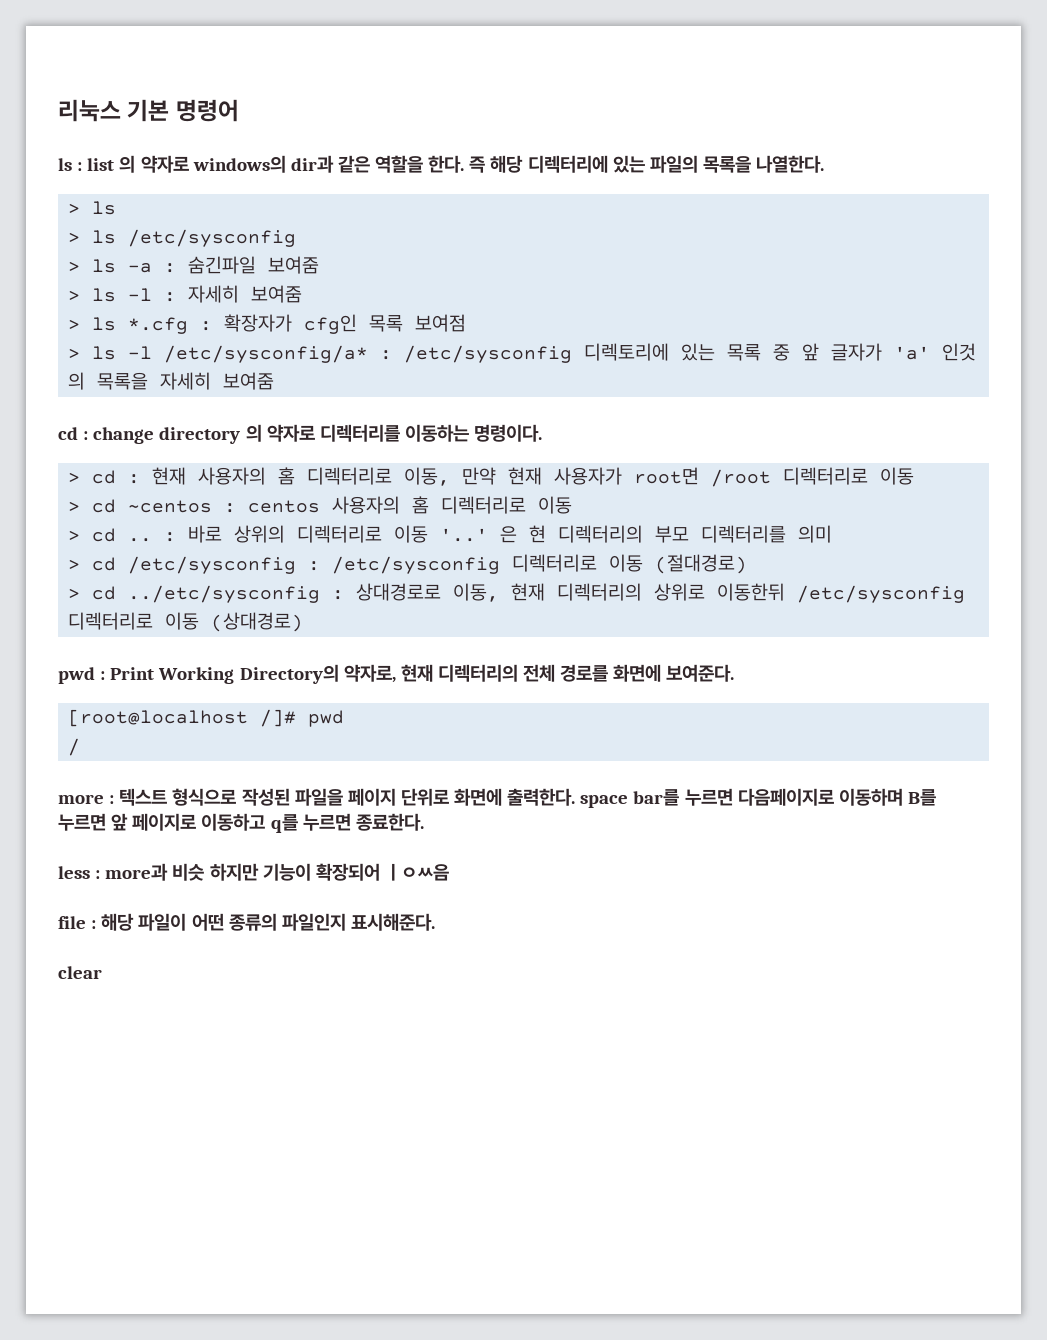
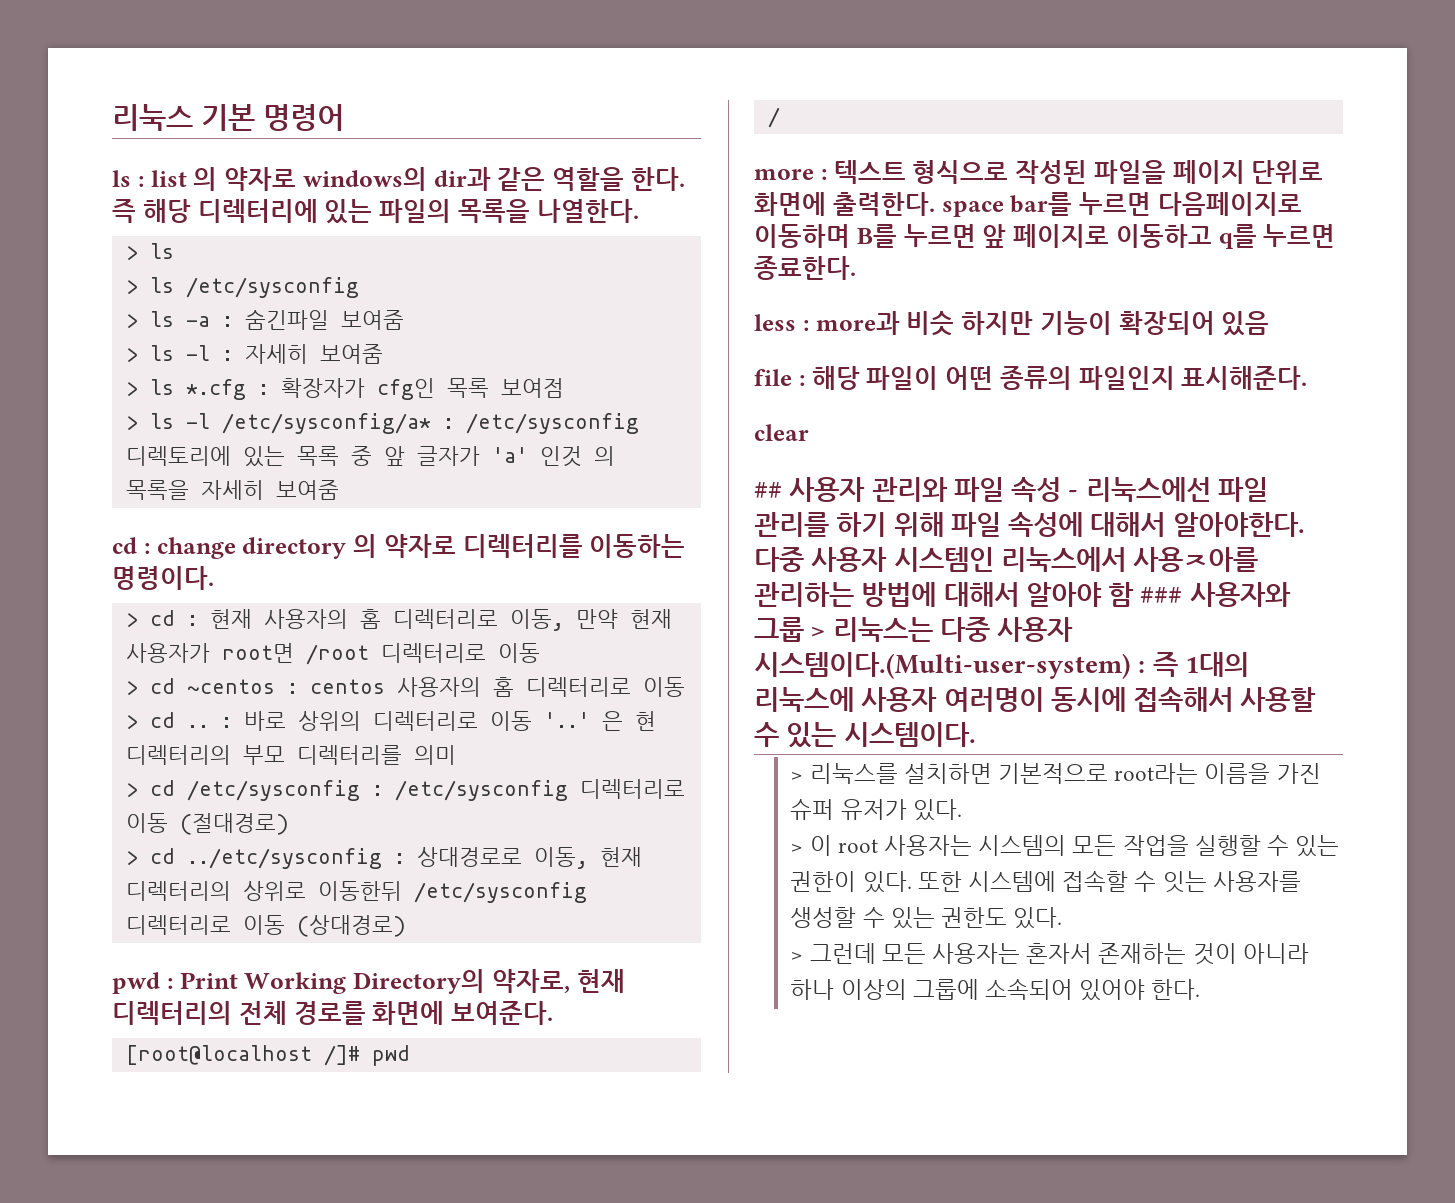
[384,863,449,881] ㅣㅇㅆ음 -> [1221,311,1270,336] 있음
(102, 972) none -> [754,477,1269,502] [754,512,1305,537] [754,547,1259,572] [754,582,1291,607] [754,617,1074,642] [754,652,1249,679] [754,687,1317,712] [754,722,976,748] [790,763,1321,784] [790,799,962,821] [790,835,1340,857] [790,870,1301,893] [790,907,1063,929] [790,943,1309,965] [790,978,1201,1001] // ## 사용자 관리와 파일 속성 - 리눅스에선 파일 관리를 하기 위해 파일 속성에 대해서 알아야한다. 다중 사용자 시스템인 리눅스에서 사용ㅈ아를 관리하는 방법에 대해서 알아야 함 ### 사용자와 그룹 > 리눅스는 다중 사용자 시스템이다.(Multi-user-system) : 즉 1대의 리눅스에 사용자 여러명이 동시에 접속해서 사용할 수 있는 시스템이다. // > 리눅스를 설치하면 기본적으로 root라는 이름을 가진 슈퍼 유저가 있다. // > 이 root 사용자는 시스템의 모든 작업을 실행할 수 있는 권한이 있다. 또한 시스템에 접속할 수 잇는 사용자를 생성할 수 있는 권한도 있다. // > 그런데 모든 사용자는 혼자서 존재하는 것이 아니라 하나 이상의 그룹에 소속되어 있어야 한다.

